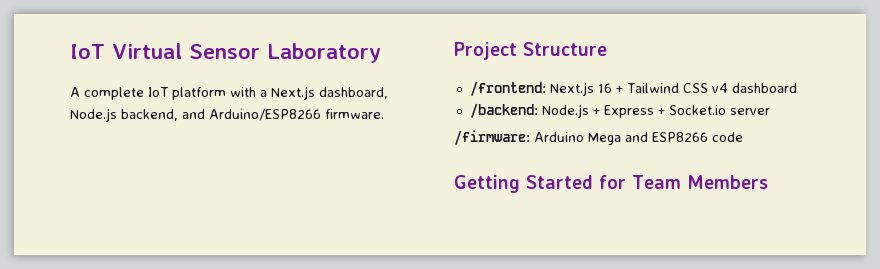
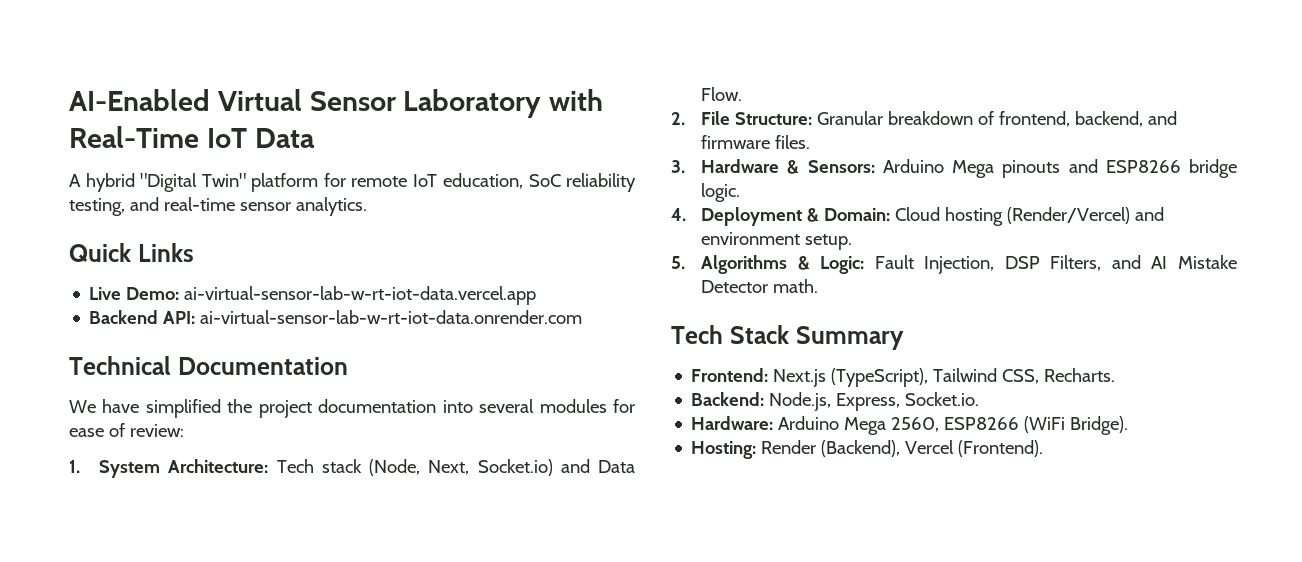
[70,44,105,59] IoT -> [69,89,210,111] AI-Enabled
[70,86,388,100] [70,108,384,122] [454,42,607,60] [469,81,797,96] [469,103,770,118] [454,130,621,145] // A complete IoT platform with a Next.js dashboard, Node.js backend, and Arduino/ESP8266 firmware. // Project Structure // /frontend: Next.js 16 + Tailwind CSS v4 dashboard // /backend: Node.js + Express + Socket.io server // /firmware: Arduino Mega -> [549,89,604,111] [69,126,315,148] [69,173,636,192] [69,197,367,216] [69,243,194,262] [89,286,537,305] [89,310,583,324] [69,356,348,375] [69,399,635,418] [69,423,184,437] [69,459,636,478] [701,87,743,101] [671,111,1177,127] [701,135,811,149] [671,159,1061,178] with Real-Time IoT Data // A hybrid "Digital Twin" platform for remote IoT education, SoC reliability testing, and real-time sensor analytics. // Quick Links // Live Demo: ai-virtual-sensor-lab-w-rt-iot-data.vercel.app // Backend API: ai-virtual-sensor-lab-w-rt-iot-data.onrender.com // Technical Documentation // We have simplified the project documentation into several modules for ease of review: // 1. System Architecture: Tech stack (Node, Next, Socket.io) and Data Flow. // 2. File Structure: Granular breakdown of frontend, backend, and firmware files. // 3. Hardware & Sensors: Arduino Mega pinouts
[712,132,743,142] [454,175,768,193] code // Getting Started for Team Members -> [1189,159,1237,178] [701,183,741,202] [671,207,1164,226] [701,232,853,250] [671,255,1237,274] [701,279,819,293] [671,325,904,350] [691,368,1116,387] [691,392,980,411] [691,416,1129,435] [691,440,1044,459] bridge logic. // 4. Deployment & Domain: Cloud hosting (Render/Vercel) and environment setup. // 5. Algorithms & Logic: Fault Injection, DSP Filters, and AI Mistake Detector math. // Tech Stack Summary // Frontend: Next.js (TypeScript), Tailwind CSS, Recharts. // Backend: Node.js, Express, Socket.io. // Hardware: Arduino Mega 2560, ESP8266 (WiFi Bridge). // Hosting: Render (Backend), Vercel (Frontend).

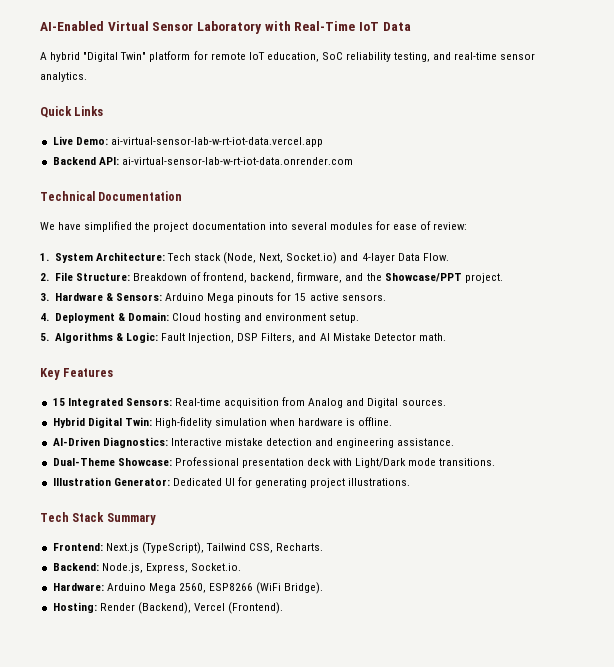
(590, 466) none -> [361,253,395,263] 4-layer
[817,111,973,125] Granular breakdown -> [132,273,187,281] Breakdown
[1147,111,1177,125] [701,135,811,149] and firmware files. -> [297,272,503,283] firmware, and the Showcase/PPT project.
[1068,159,1237,178] [701,183,741,202] and ESP8266 bridge logic. -> [277,292,386,301] for 15 active sensors.
[1006,207,1130,224] (Render/Vercel) -> (242, 318) none
(819, 286) none -> [40,368,114,380] [52,397,446,408] [52,417,393,428] [52,437,455,448] [52,457,496,468] [52,477,411,488] // Key Features // 15 Integrated Sensors: Real-time acquisition from Analog and Digital sources. // Hybrid Digital Twin: High-fidelity simulation when hardware is offline. // AI-Driven Diagnostics: Interactive mistake detection and engineering assistance. // Dual-Theme Showcase: Professional presentation deck with Light/Dark mode transitions. // Illustration Generator: Dedicated UI for generating project illustrations.

